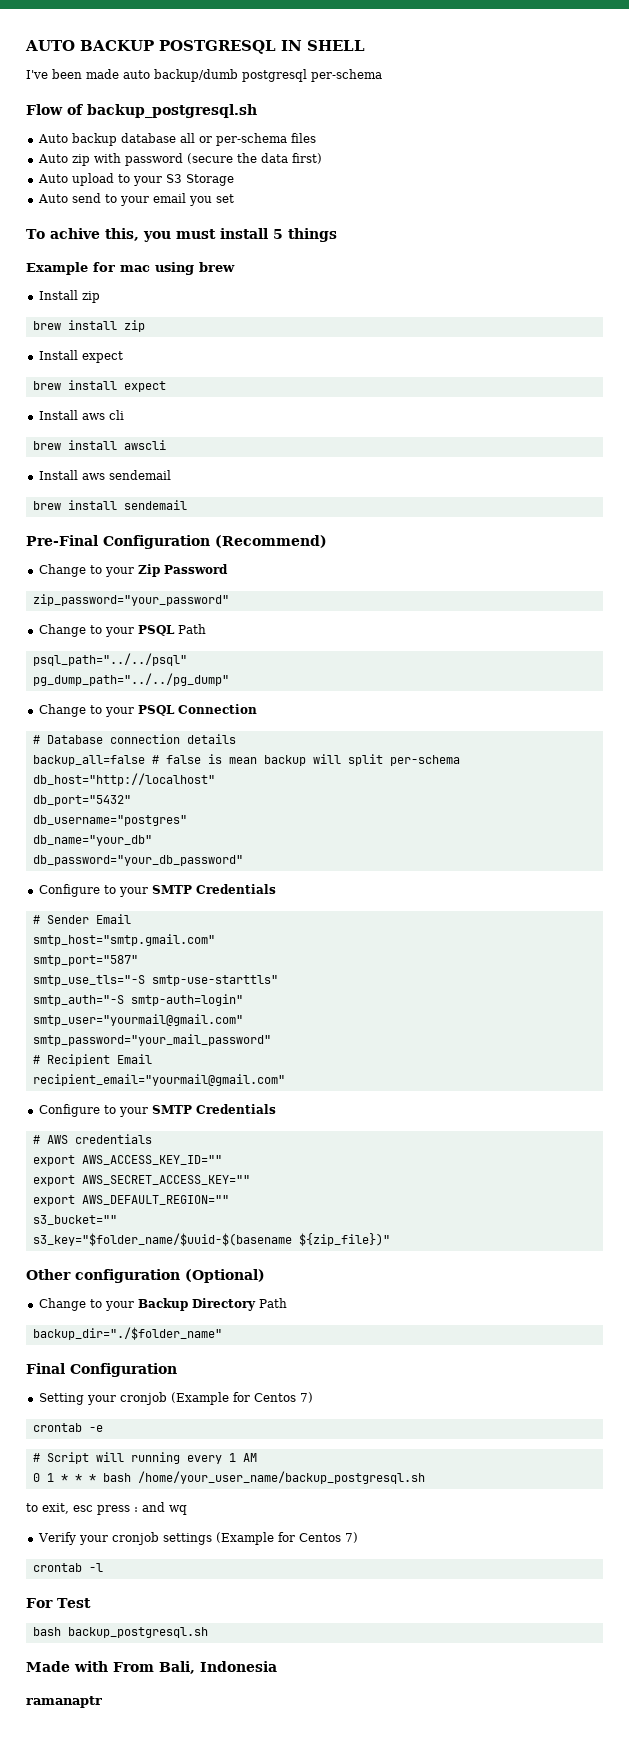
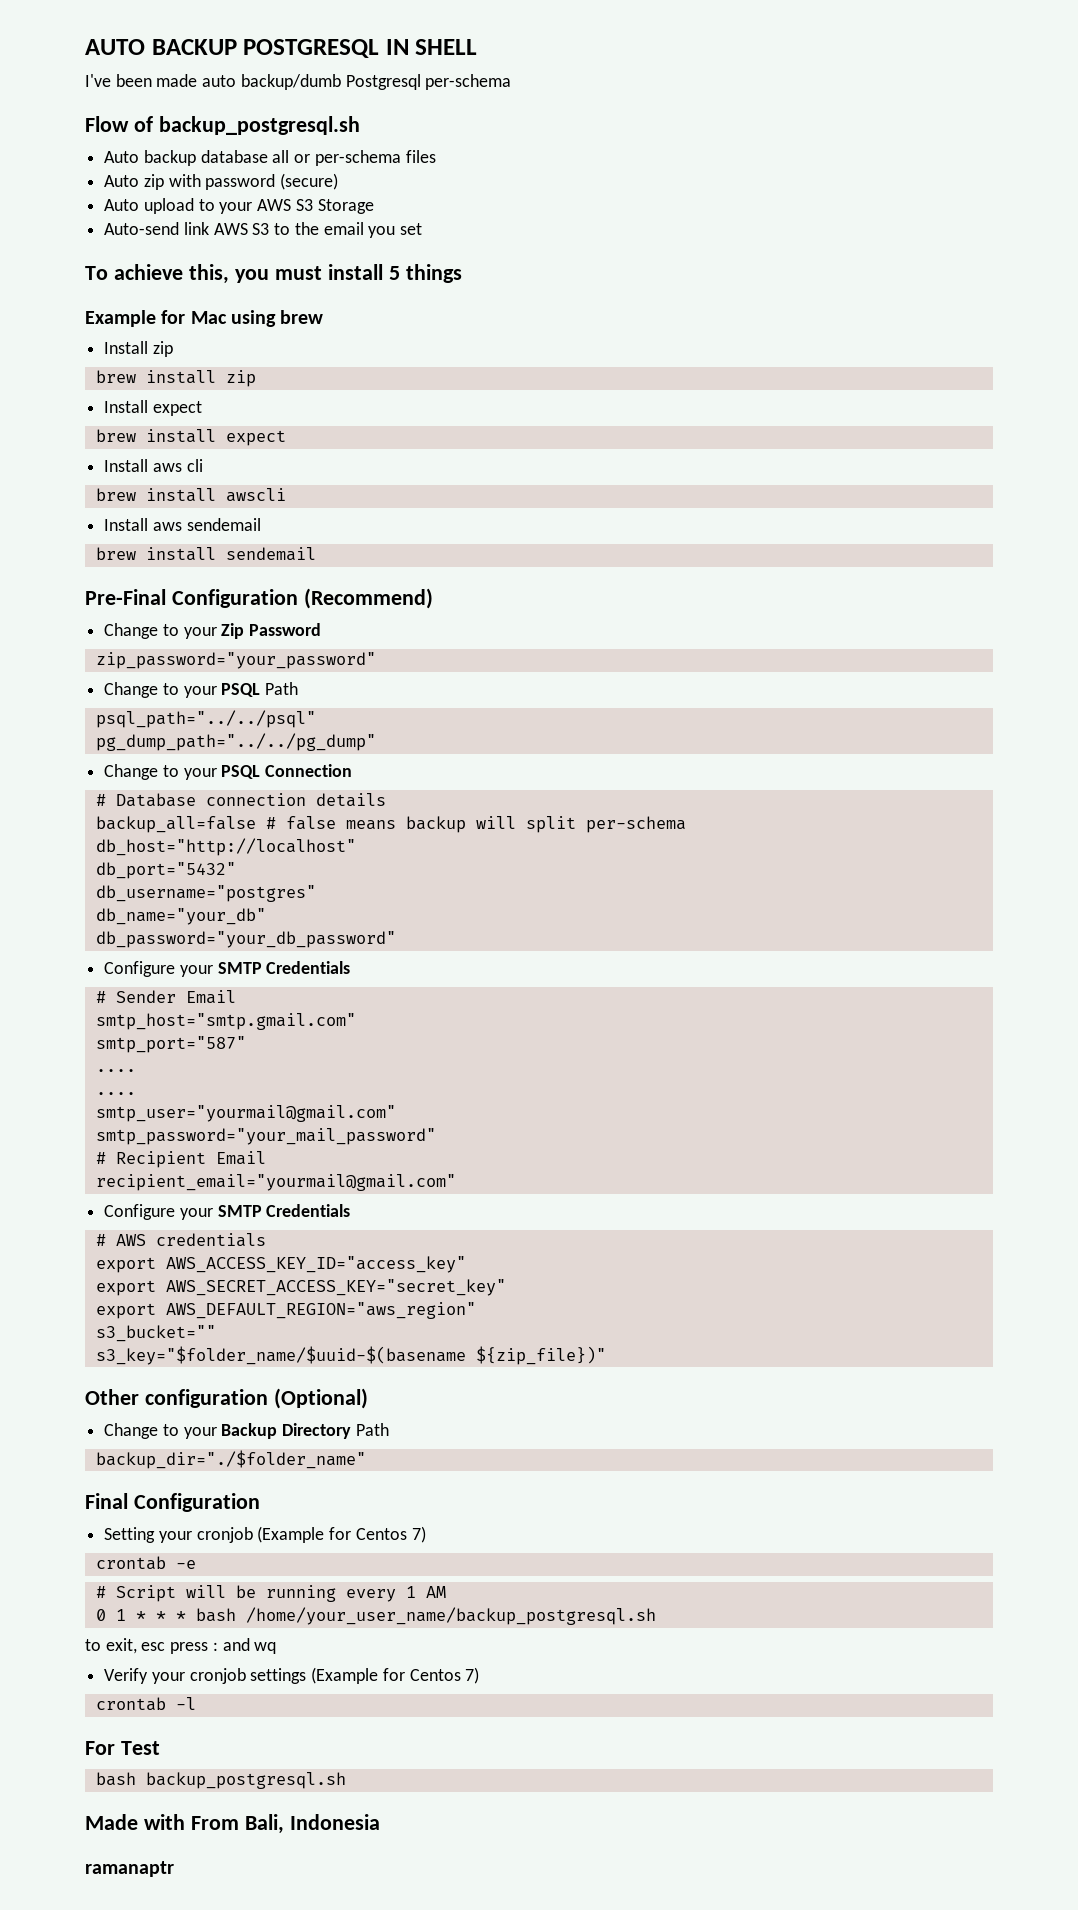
[242,69,307,82] postgresql -> [345,74,421,90] Postgresql
[186,153,322,164] (secure the data first) -> [280,173,339,190] (secure)
(162, 181) none -> [257,199,292,211] AWS
[37,193,149,206] Auto send to your -> [104,222,319,235] Auto-send link AWS S3 to the
[49,228,100,239] achive -> [113,264,183,280] achieve
[120,265,150,272] mac -> [190,311,227,324] Mac
[207,754,257,764] is mean -> [345,820,396,830] means
[103,885,116,894] to -> (176, 969) none
[32,975,278,986] [32,994,243,1006] smtp_use_tls="-S smtp-use-starttls" // smtp_auth="-S smtp-auth=login" -> [95,1069,136,1072] [95,1092,136,1095] .... // ....
[103,1105,116,1114] to -> (176, 1212) none
[81,1155,222,1165] [32,1175,250,1186] [32,1195,229,1206] AWS_ACCESS_KEY_ID="" // export AWS_SECRET_ACCESS_KEY="" // export AWS_DEFAULT_REGION="" -> [165,1256,466,1273] [95,1279,506,1296] [95,1302,476,1319] AWS_ACCESS_KEY_ID="access_key" // export AWS_SECRET_ACCESS_KEY="secret_key" // export AWS_DEFAULT_REGION="aws_region"
(124, 1457) none -> [235,1585,256,1598] be

